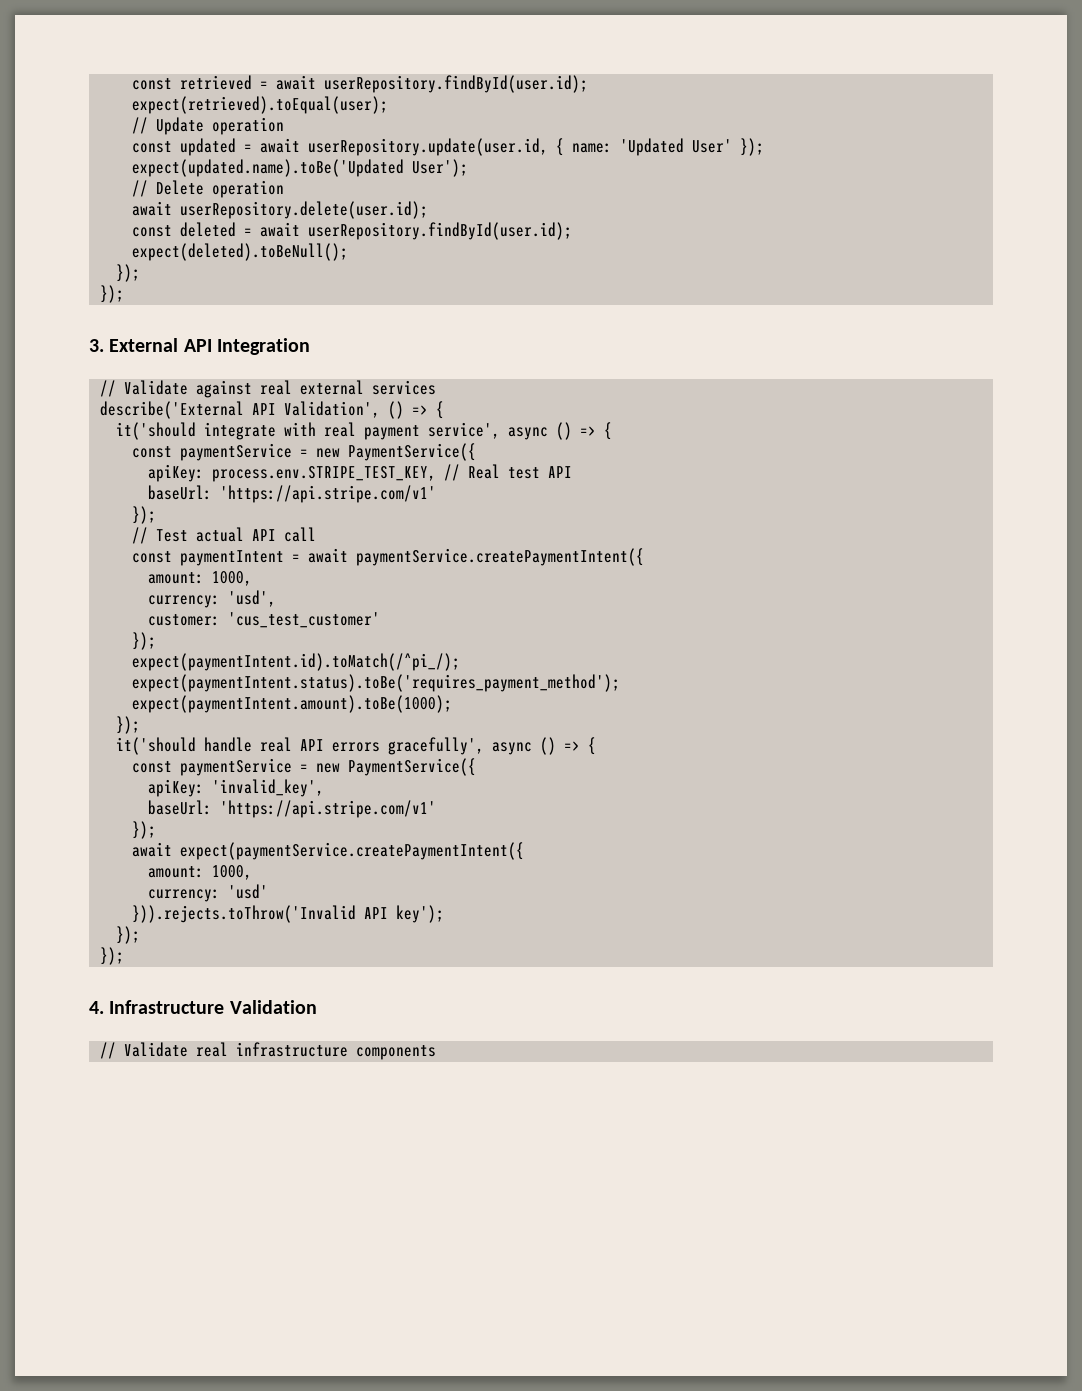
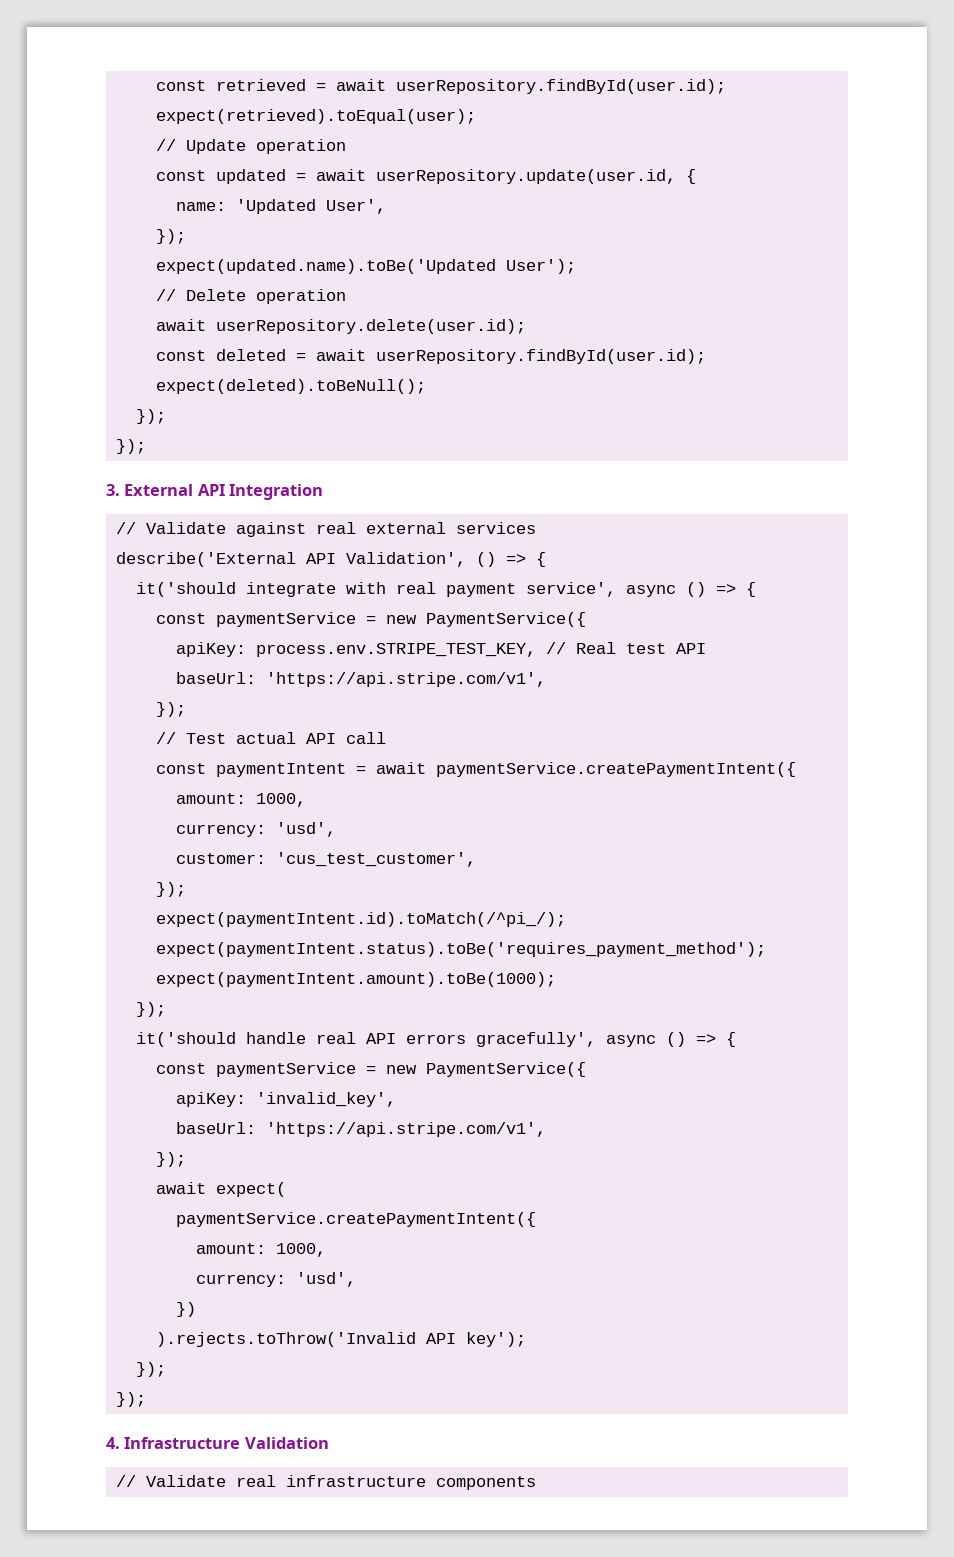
(565, 147) none -> (696, 176) //
[692,139,733,153] User' -> [325,199,386,214] User', //
[220,485,437,503] 'https://api.stripe.com/v1' -> [265,672,546,687] 'https://api.stripe.com/v1',
[228,612,381,628] 'cus_test_customer' -> [275,852,476,867] 'cus_test_customer',
[220,800,437,818] 'https://api.stripe.com/v1' -> [265,1122,546,1137] 'https://api.stripe.com/v1',
[180,842,525,860] [148,865,253,880] [148,884,269,902] [132,905,357,923] expect(paymentService.createPaymentIntent({ // amount: 1000, // currency: 'usd' // })).rejects.toThrow('Invalid -> [215,1182,286,1197] [175,1212,536,1227] [195,1243,326,1257] [195,1272,356,1287] [175,1302,196,1317] [155,1332,416,1347] expect( // paymentService.createPaymentIntent({ // amount: 1000, // currency: 'usd', // }) // ).rejects.toThrow('Invalid

